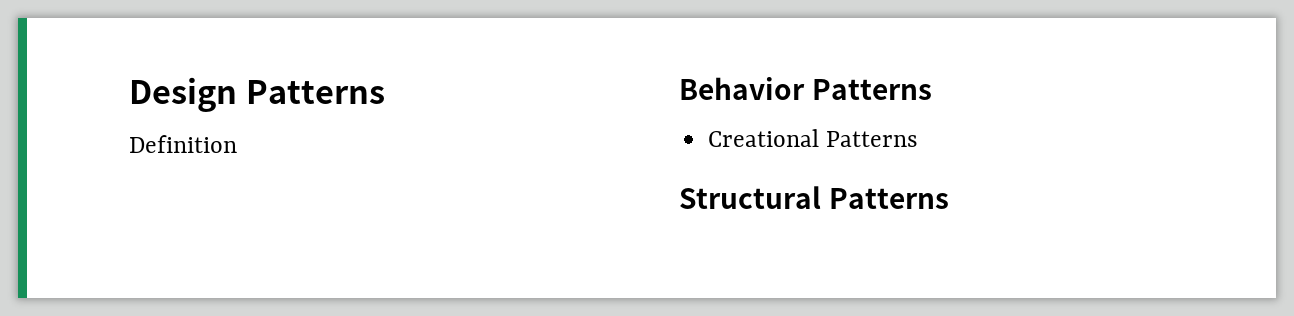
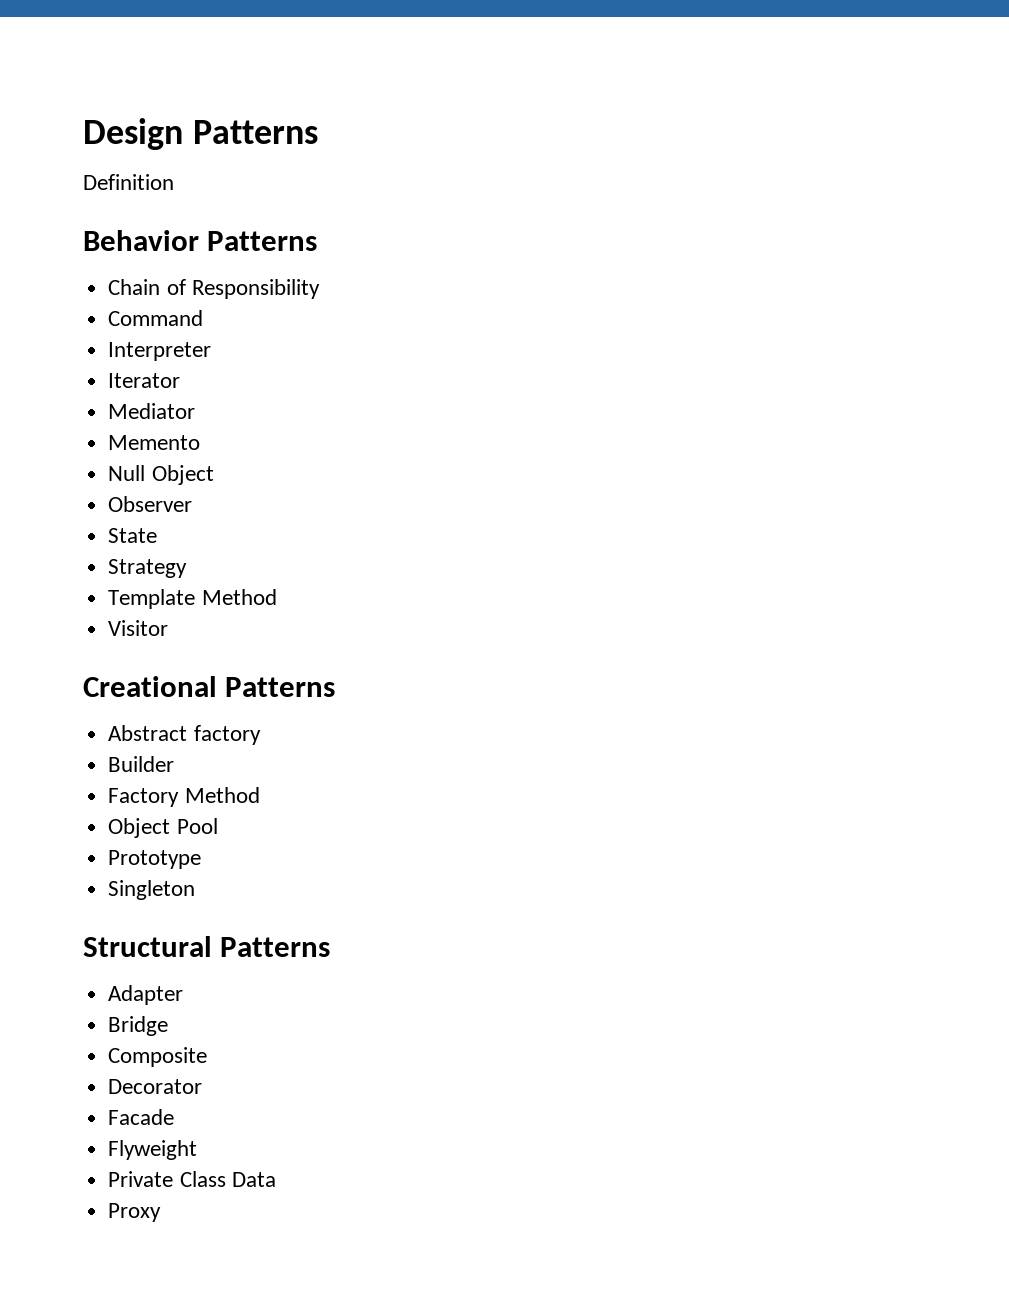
[708,129,919,147] [679,186,949,209] Creational Patterns // Structural Patterns -> [108,279,320,299] [108,310,204,326] [108,342,212,361] [108,373,181,388] [108,403,196,419] [108,435,201,450] [108,465,214,485] [108,496,193,512] [108,528,158,543] [108,559,188,578] [108,589,277,609] [108,620,169,636] [83,676,336,697] [108,725,261,745] [108,756,175,772] [108,787,260,807] [108,818,218,838] [108,850,202,869] [108,880,196,900] [83,936,331,957] [108,985,184,1005] [108,1016,169,1036] [108,1047,208,1067] [108,1079,203,1094] [108,1109,175,1125] [108,1140,198,1160] [108,1171,276,1187] [108,1203,162,1222] Chain of Responsibility // Command // Interpreter // Iterator // Mediator // Memento // Null Object // Observer // State // Strategy // Template Method // Visitor // Creational Patterns // Abstract factory // Builder // Factory Method // Object Pool // Prototype // Singleton // Structural Patterns // Adapter // Bridge // Composite // Decorator // Facade // Flyweight // Private Class Data // Proxy

